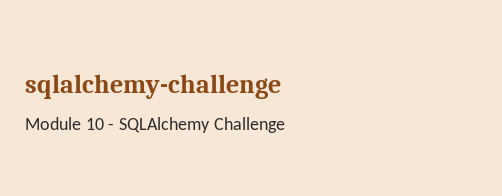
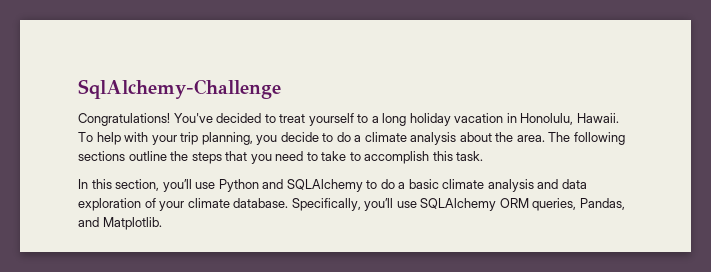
[25,74,281,99] [25,117,285,133] sqlalchemy-challenge // Module 10 - SQLAlchemy Challenge -> [78,79,281,99] [78,113,619,126] [78,132,625,145] [78,151,484,164] [78,179,587,192] [78,198,625,211] [78,217,162,230] SqlAlchemy-Challenge // Congratulations! You've decided to treat yourself to a long holiday vacation in Honolulu, Hawaii. To help with your trip planning, you decide to do a climate analysis about the area. The following sections outline the steps that you need to take to accomplish this task. // In this section, you’ll use Python and SQLAlchemy to do a basic climate analysis and data exploration of your climate database. Specifically, you’ll use SQLAlchemy ORM queries, Pandas, and Matplotlib.

